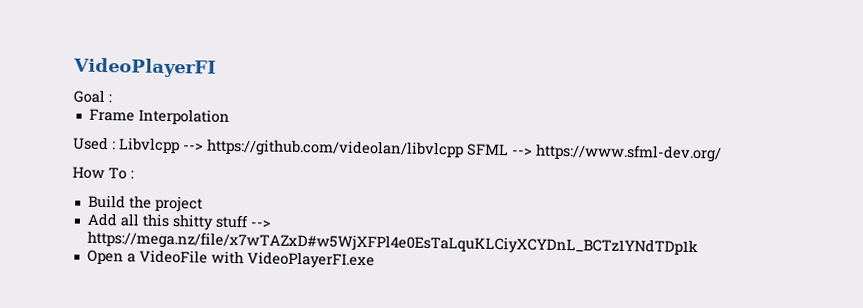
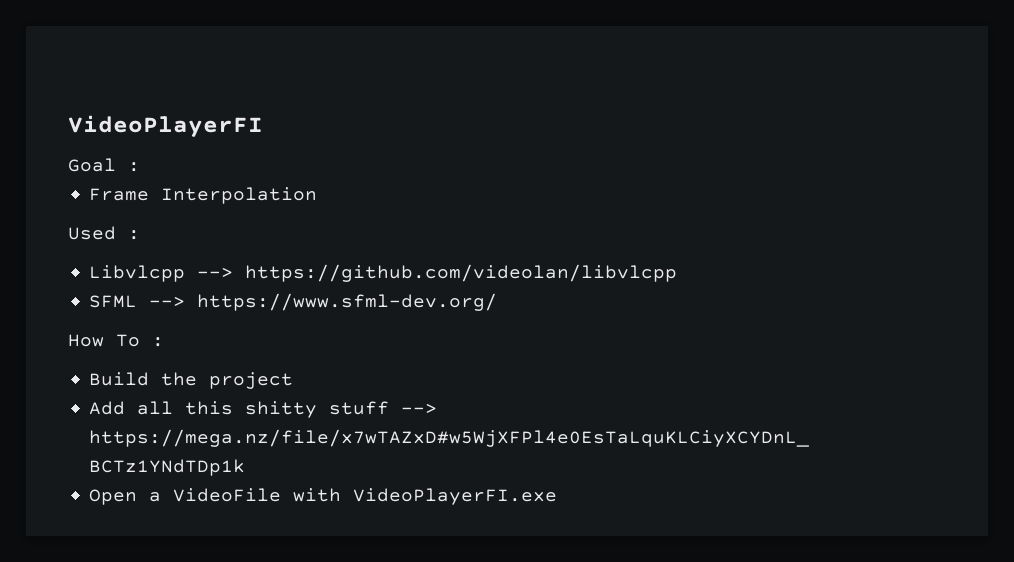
(116, 145) none -> (140, 235) //
(464, 148) none -> (678, 273) //

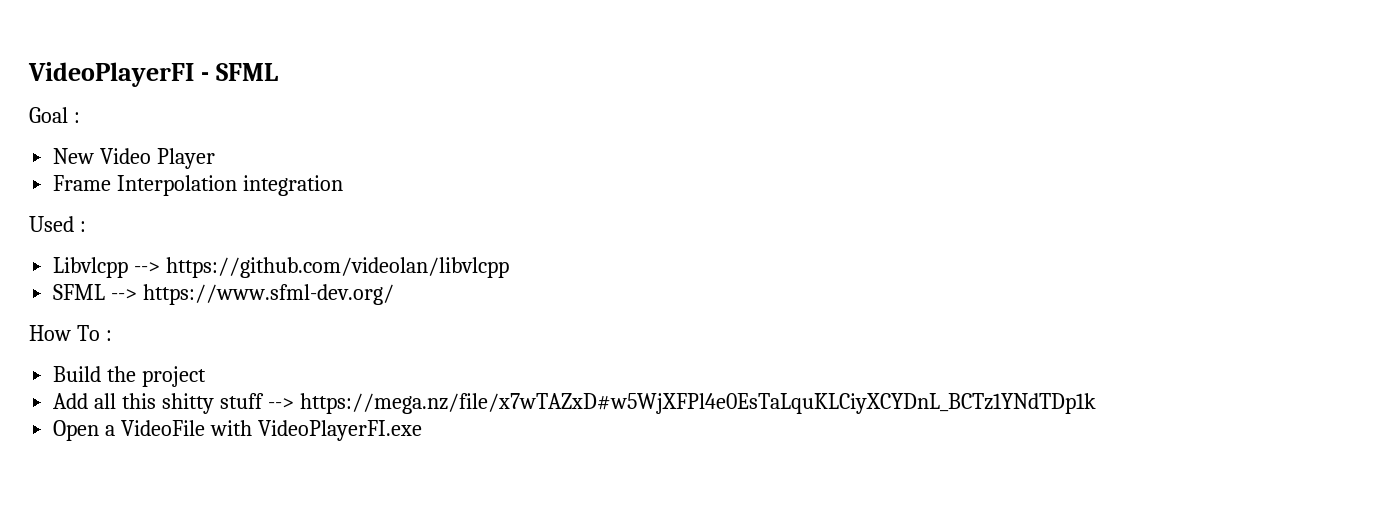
(263, 126) none -> [200,63,278,81] - SFML
(140, 167) none -> [53,148,216,169] // New Video Player
(318, 195) none -> [243,175,344,196] integration

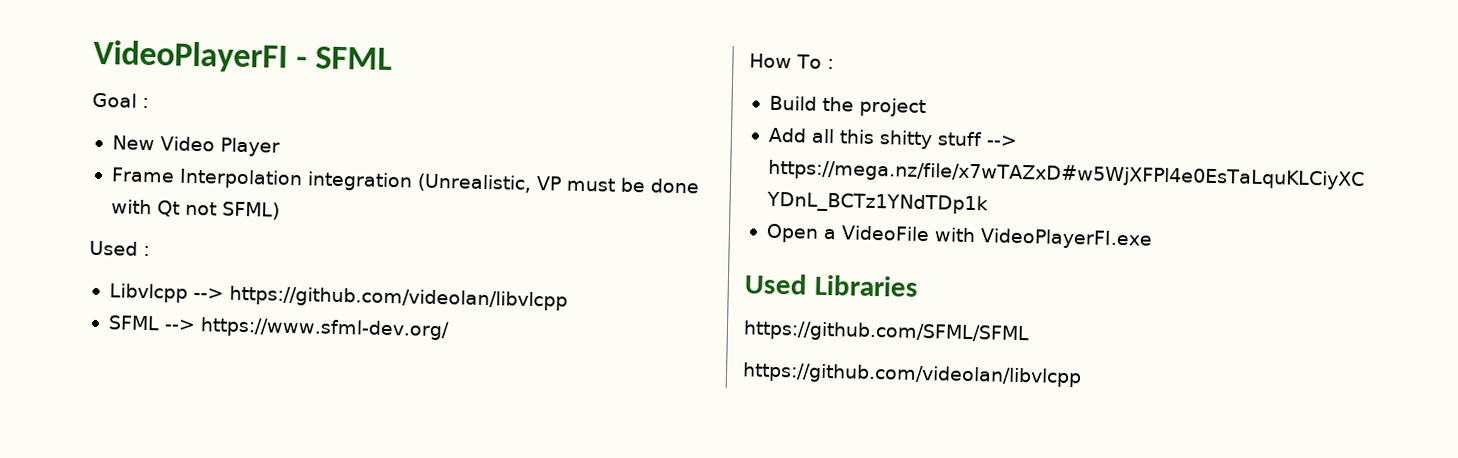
(344, 185) none -> [416,173,700,194] [110,199,280,220] (Unrealistic, VP must be done with Qt not SFML)
(422, 430) none -> [744,273,919,297] [743,320,1030,345] [742,362,1082,388] // Used Libraries // https://github.com/SFML/SFML // https://github.com/videolan/libvlcpp

